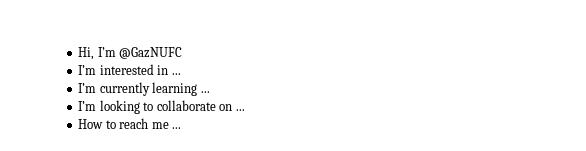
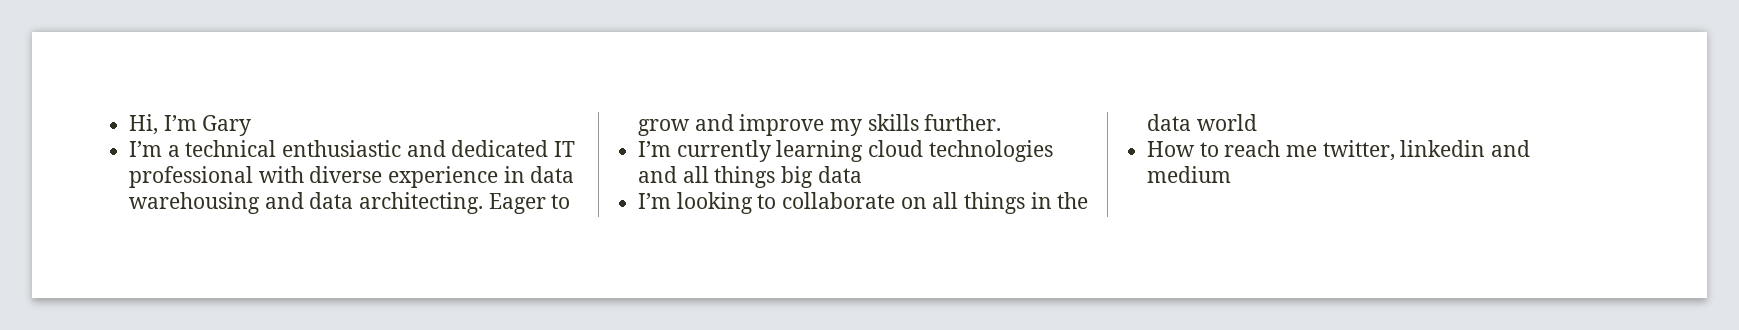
[119,47,183,59] [78,64,181,75] [78,82,210,96] @GazNUFC // I’m interested in ... // I’m currently learning ... -> [202,115,252,136] [129,140,576,157] [129,166,575,188] [129,192,571,214] [638,114,1002,136] [638,140,1053,162] [638,166,862,188] Gary // I’m a technical enthusiastic and dedicated IT professional with diverse experience in data warehousing and data architecting. Eager to grow and improve my skills further. // I’m currently learning cloud technologies and all things big data
[235,109,245,111] ... -> [932,192,1089,214] [1147,114,1257,131] all things in the data world
[172,127,182,129] ... -> [1322,140,1531,161] [1147,166,1232,183] twitter, linkedin and medium

